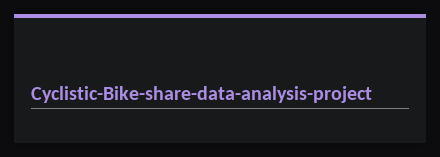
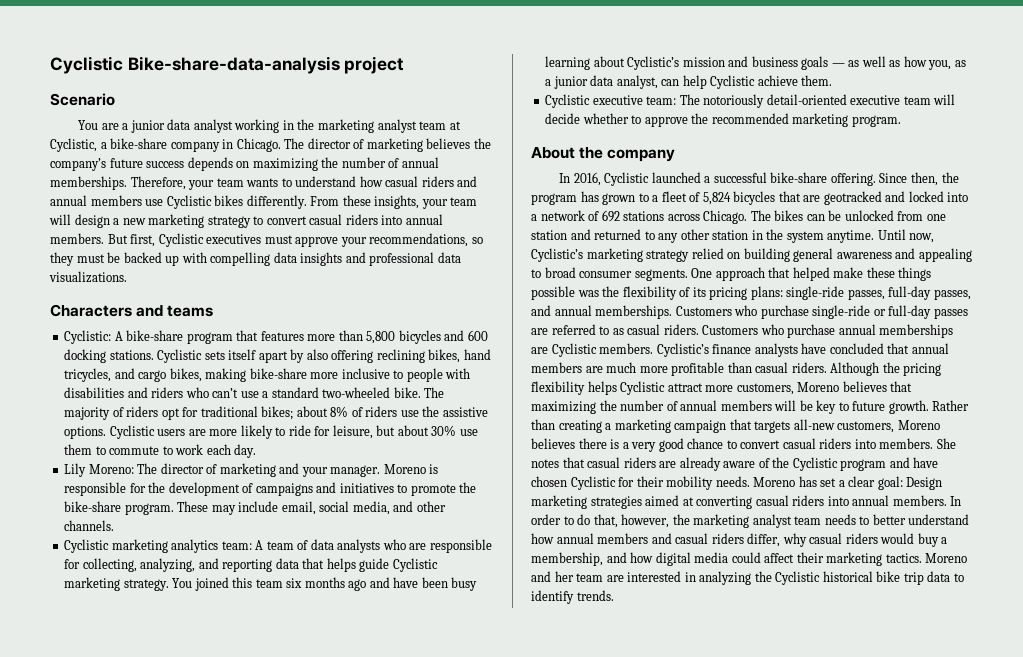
[31,86,372,103] Cyclistic-Bike-share-data-analysis-project -> [50,56,405,74] [50,93,115,106] [78,119,461,133] [50,138,491,152] [50,157,439,171] [50,176,478,190] [50,195,478,209] [49,214,443,228] [50,233,483,247] [50,252,461,266] [49,271,127,283] [50,304,214,317] [64,330,488,344] [64,349,491,363] [64,368,471,382] [64,387,445,398] [64,406,488,420] [64,425,478,439] [64,444,257,458] [64,463,439,477] [64,482,477,496] [64,501,446,515] [64,520,115,531] [64,539,492,553] [64,558,438,572] [64,577,478,591] [545,56,966,70] [545,75,833,89] [545,94,956,108] [545,113,901,127] [531,147,676,162] [559,172,959,186] [531,191,969,205] [531,210,946,224] [531,229,935,243] [531,248,972,262] [531,267,932,281] [531,286,971,300] [531,305,968,319] [531,324,954,338] [531,343,949,357] [531,362,942,376] [531,381,913,395] [531,400,970,414] [531,419,940,433] [531,438,956,452] [531,457,939,471] [531,476,943,490] [531,495,962,509] [531,514,970,528] [531,533,948,547] [531,552,968,566] [531,571,964,585] [531,590,614,604] Cyclistic Bike-share-data-analysis project // Scenario // You are a junior data analyst working in the marketing analyst team at Cyclistic, a bike-share company in Chicago. The director of marketing believes the company’s future success depends on maximizing the number of annual memberships. Therefore, your team wants to understand how casual riders and annual members use Cyclistic bikes differently. From these insights, your team will design a new marketing strategy to convert casual riders into annual members. But first, Cyclistic executives must approve your recommendations, so they must be backed up with compelling data insights and professional data visualizations. // Characters and teams // Cyclistic: A bike-share program that features more than 5,800 bicycles and 600 docking stations. Cyclistic sets itself apart by also offering reclining bikes, hand tricycles, and cargo bikes, making bike-share more inclusive to people with disabilities and riders who can’t use a standard two-wheeled bike. The majority of riders opt for traditional bikes; about 8% of riders use the assistive options. Cyclistic users are more likely to ride for leisure, but about 30% use them to commute to work each day. // Lily Moreno: The director of marketing and your manager. Moreno is responsible for the development of campaigns and initiatives to promote the bike-share program. These may include email, social media, and other channels. // Cyclistic marketing analytics team: A team of data analysts who are responsible for collecting, analyzing, and reporting data that helps guide Cyclistic marketing strategy. You joined this team six months ago and have been busy learning about Cyclistic’s mission and business goals — as well as how you, as a junior data analyst, can help Cyclistic achieve them. // Cyclistic executive team: The notoriously detail-oriented executive team will decide whether to approve the recommended marketing program. // About the company // In 2016, Cyclistic launched a successful bike-share offering. Since then, the program has grown to a fleet of 5,824 bicycles that are geotracked and locked into a network of 692 stations across Chicago. The bikes can be unlocked from one station and returned to any other station in the system anytime. Until now, Cyclistic’s marketing strategy relied on building general awareness and appealing to broad consumer segments. One approach that helped make these things possible was the flexibility of its pricing plans: single-ride passes, full-day passes, and annual memberships. Customers who purchase single-ride or full-day passes are referred to as casual riders. Customers who purchase annual memberships are Cyclistic members. Cyclistic’s finance analysts have concluded that annual members are much more profitable than casual riders. Although the pricing flexibility helps Cyclistic attract more customers, Moreno believes that maximizing the number of annual members will be key to future growth. Rather than creating a marketing campaign that targets all-new customers, Moreno believes there is a very good chance to convert casual riders into members. She notes that casual riders are already aware of the Cyclistic program and have chosen Cyclistic for their mobility needs. Moreno has set a clear goal: Design marketing strategies aimed at converting casual riders into annual members. In order to do that, however, the marketing analyst team needs to better understand how annual members and casual riders differ, why casual riders would buy a membership, and how digital media could affect their marketing tactics. Moreno and her team are interested in analyzing the Cyclistic historical bike trip data to identify trends.

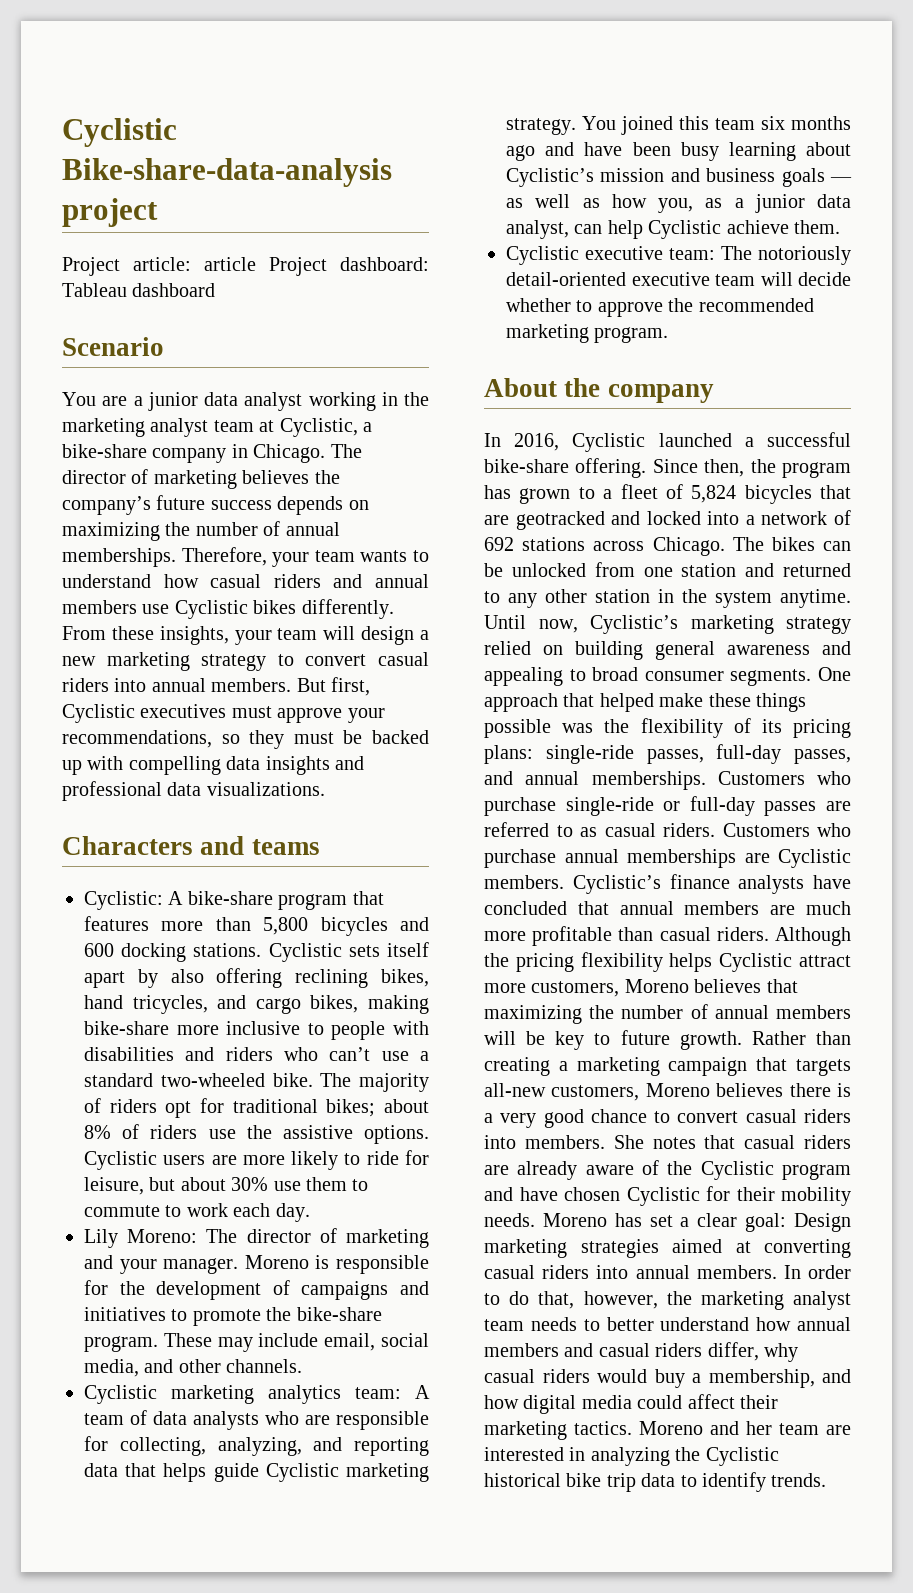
(405, 65) none -> [62,257,429,276] [62,283,216,297] // Project article: article Project dashboard: Tableau dashboard

